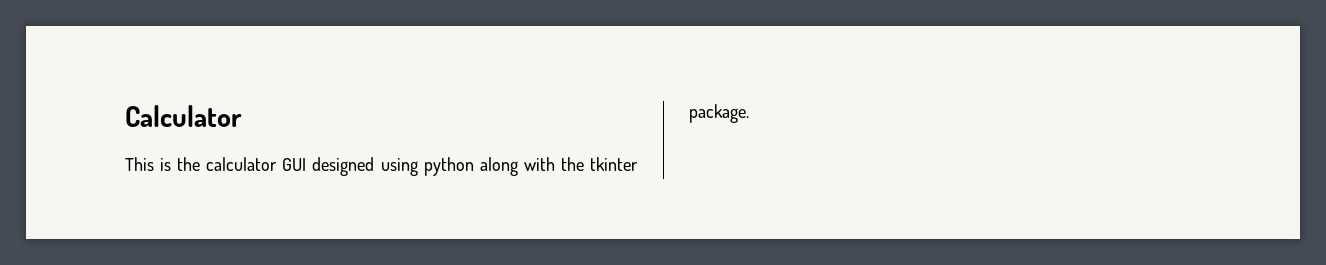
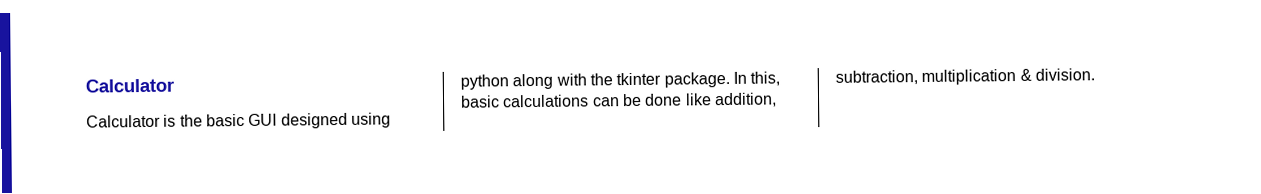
[125,157,154,171] This -> [86,114,161,128] Calculator
[206,157,278,171] calculator -> [205,113,245,127] basic
(749, 113) none -> [732,71,781,86] [460,92,777,108] [835,68,1095,85] In this, basic calculations can be done like addition, subtraction, multiplication & division.

